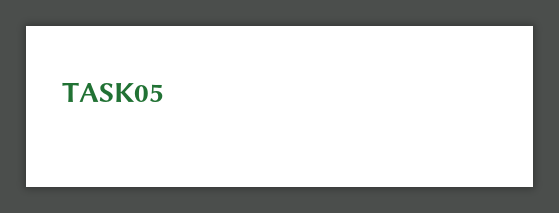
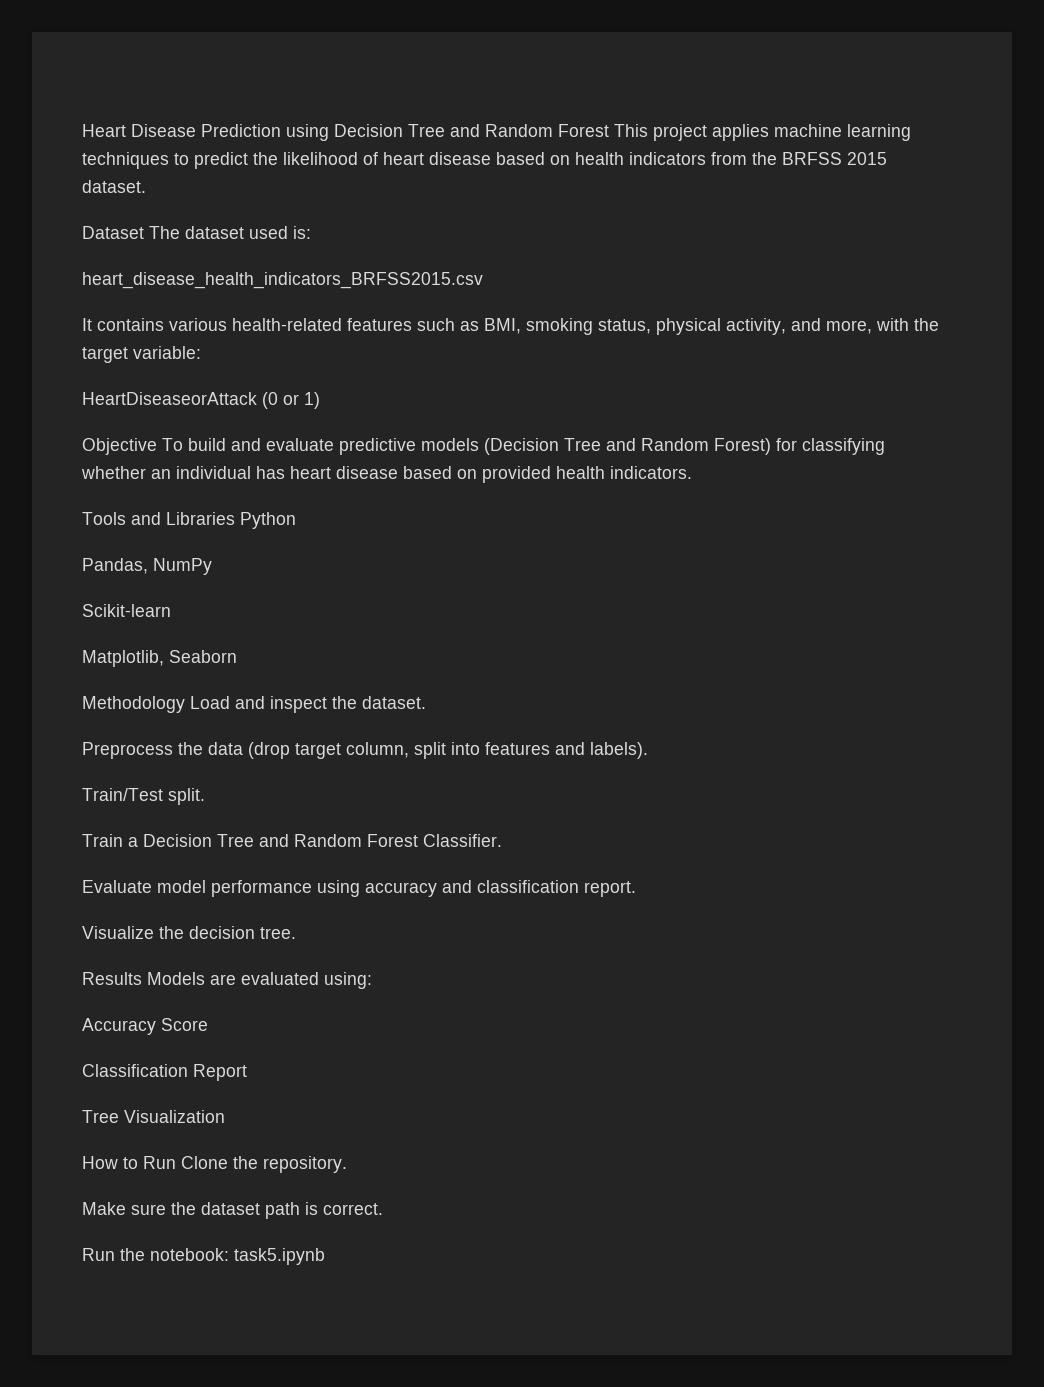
[62,82,164,102] TASK05 -> [82,124,911,141] [82,152,887,169] [82,180,146,193] [82,226,311,239] [82,272,483,289] [82,318,939,335] [82,346,201,363] [82,392,320,409] [82,438,885,455] [81,466,692,483] [82,512,296,529] [82,558,212,575] [82,604,171,617] [82,650,237,667] [82,696,426,713] [82,742,648,759] [82,788,205,805] [82,834,502,847] [82,880,636,897] [82,926,296,939] [82,972,372,989] [82,1018,208,1035] [82,1064,247,1081] [82,1110,225,1123] [82,1156,347,1173] [82,1202,383,1219] [82,1248,325,1265] Heart Disease Prediction using Decision Tree and Random Forest This project applies machine learning techniques to predict the likelihood of heart disease based on health indicators from the BRFSS 2015 dataset. // Dataset The dataset used is: // heart_disease_health_indicators_BRFSS2015.csv // It contains various health-related features such as BMI, smoking status, physical activity, and more, with the target variable: // HeartDiseaseorAttack (0 or 1) // Objective To build and evaluate predictive models (Decision Tree and Random Forest) for classifying whether an individual has heart disease based on provided health indicators. // Tools and Libraries Python // Pandas, NumPy // Scikit-learn // Matplotlib, Seaborn // Methodology Load and inspect the dataset. // Preprocess the data (drop target column, split into features and labels). // Train/Test split. // Train a Decision Tree and Random Forest Classifier. // Evaluate model performance using accuracy and classification report. // Visualize the decision tree. // Results Models are evaluated using: // Accuracy Score // Classification Report // Tree Visualization // How to Run Clone the repository. // Make sure the dataset path is correct. // Run the notebook: task5.ipynb

